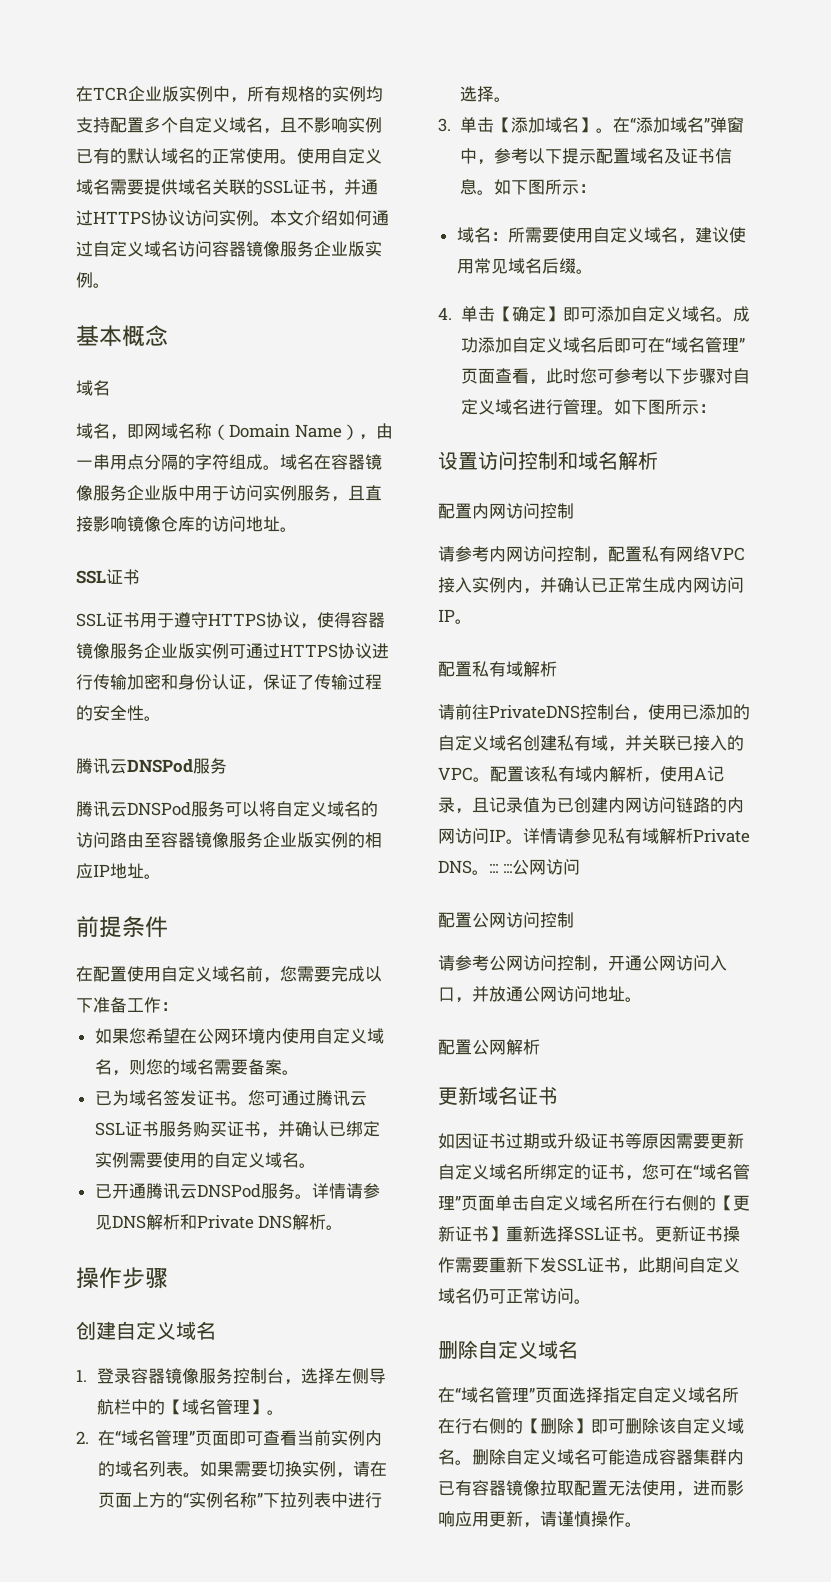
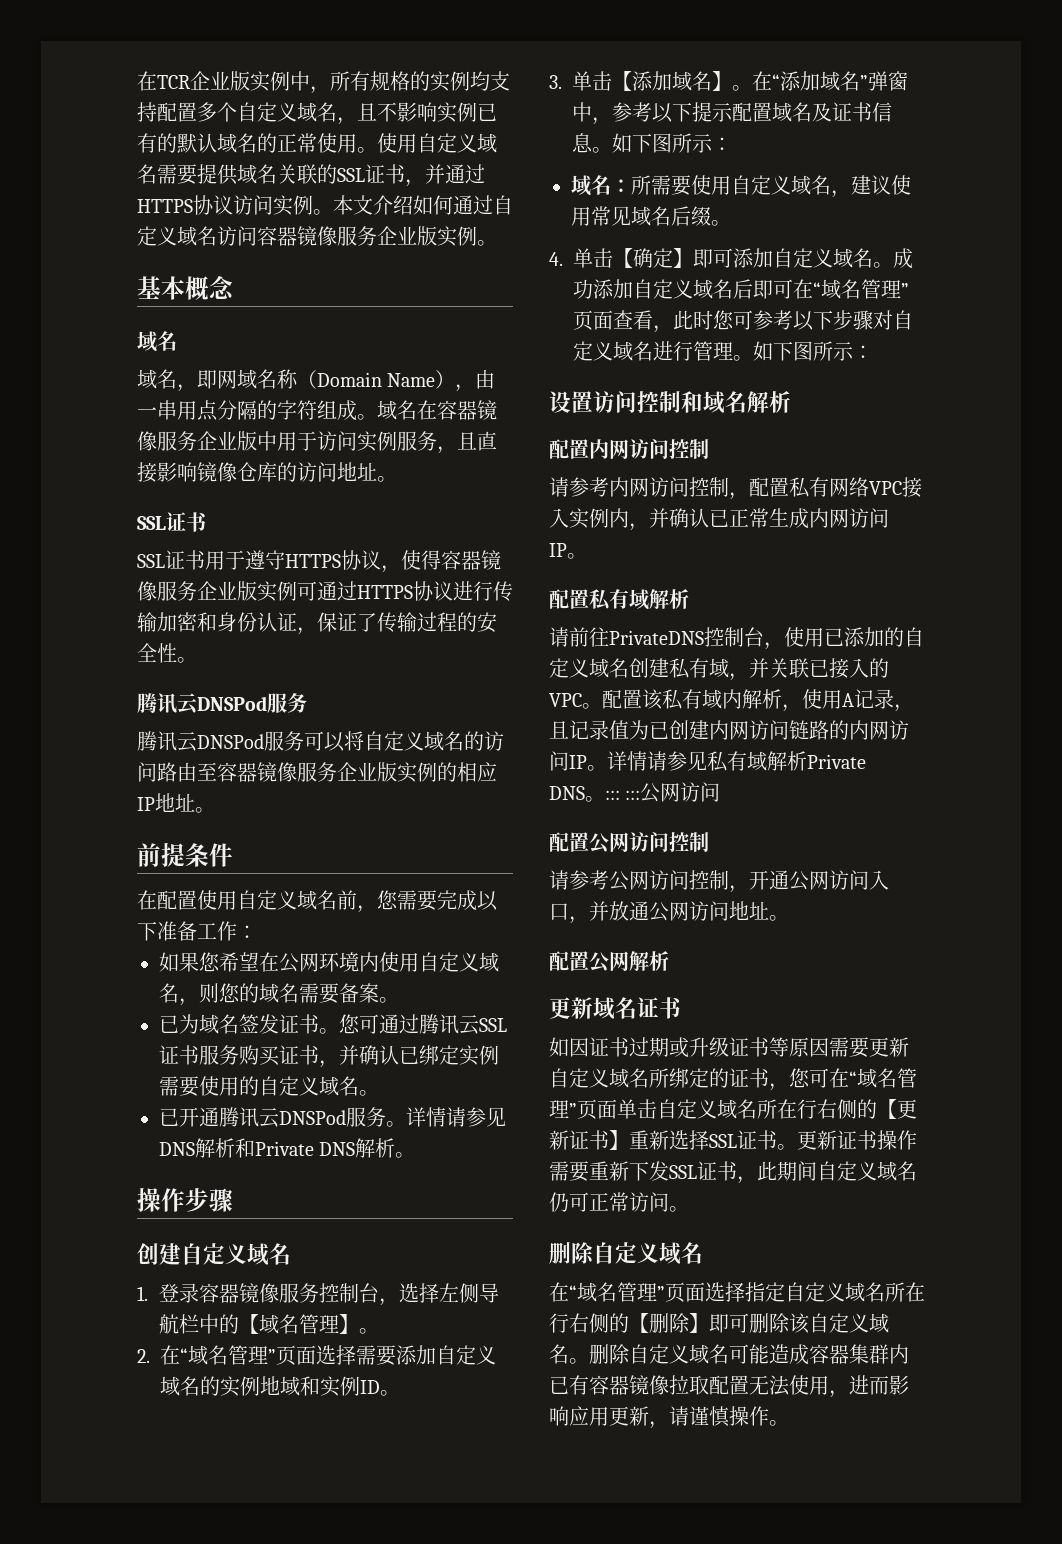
[228,1430,382,1446] [97,1461,387,1478] [97,1492,382,1508] [459,86,494,102] 即可查看当前实例内的域名列表。如果需要切换实例，请在页面上方的“实例名称”下拉列表中进行选择 -> [316,1345,496,1366] [160,1376,380,1397] 选择需要添加自定义域名的实例地域和实例ID

